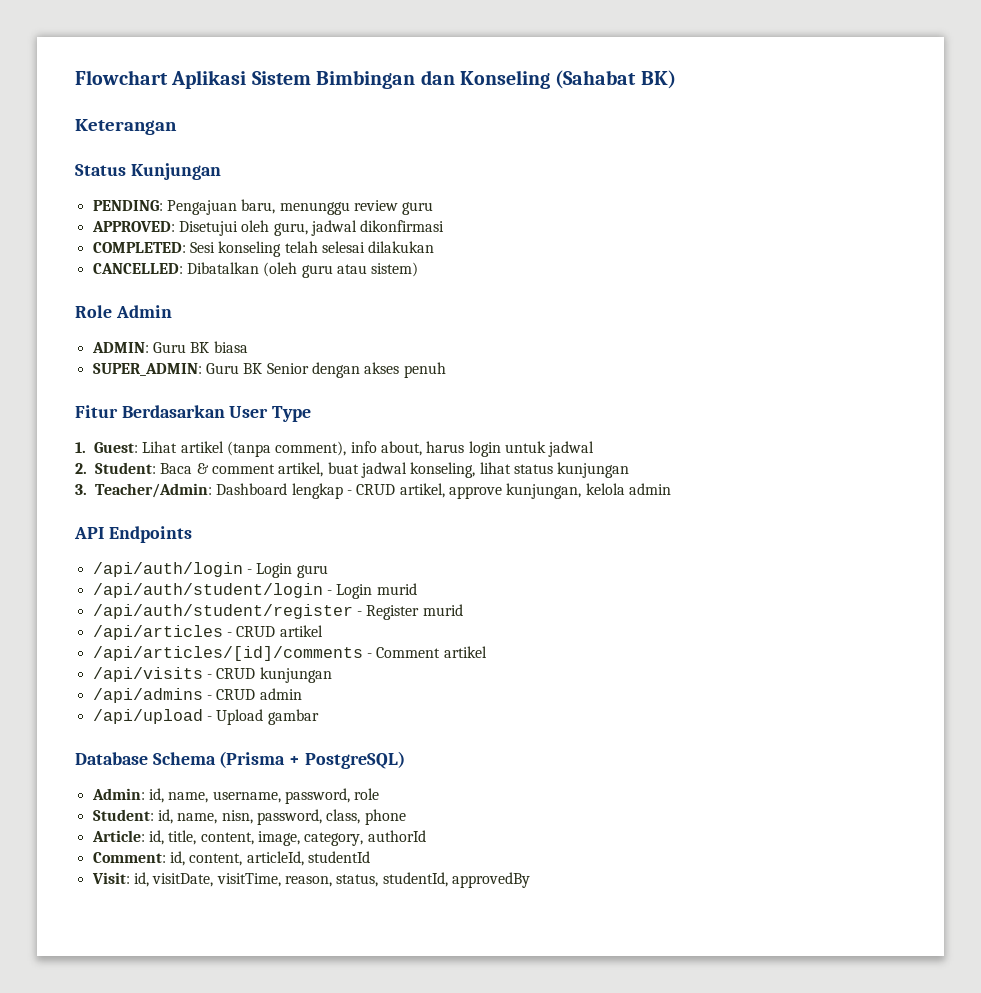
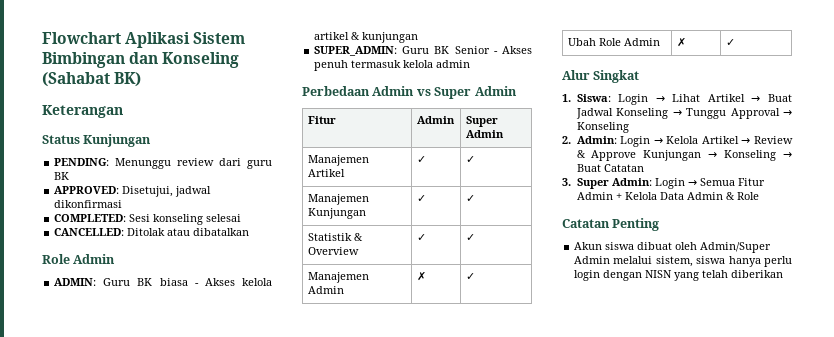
[166,199,434,215] Pengajuan baru, menunggu review guru -> [115,158,272,169] [54,172,70,180] Menunggu review dari guru BK
[178,220,308,236] Disetujui oleh guru, -> [122,186,174,197] Disetujui,
[284,241,318,253] telah -> (204, 219) none
[368,241,435,253] dilakukan -> (242, 218) none
[186,262,419,278] Dibatalkan (oleh guru atau sistem) -> [127,228,250,236] Ditolak atau dibatalkan
(248, 347) none -> [194,278,272,286] [314,32,419,43] - Akses kelola artikel & kunjungan
[311,362,400,378] dengan akses -> [493,46,532,54] - Akses
[75,405,312,422] [75,441,595,457] [75,462,630,478] [75,483,671,499] [74,526,192,543] [92,562,328,578] [92,583,417,599] [92,604,463,620] [92,625,323,640] [92,646,487,661] [92,667,332,683] [92,688,302,703] [92,709,319,725] [75,751,405,769] [91,788,380,804] [92,809,406,825] [91,830,426,846] [92,851,370,866] [91,872,530,888] // Fitur Berdasarkan User Type // 1. Guest: Lihat artikel (tanpa comment), info about, harus login untuk jadwal // 2. Student: Baca & comment artikel, buat jadwal konseling, lihat status kunjungan // 3. Teacher/Admin: Dashboard lengkap - CRUD artikel, approve kunjungan, kelola admin // API Endpoints // /api/auth/login - Login guru // /api/auth/student/login - Login murid // /api/auth/student/register - Register murid // /api/articles - CRUD artikel // /api/articles/[id]/comments - Comment artikel // /api/visits - CRUD kunjungan // /api/admins - CRUD admin // /api/upload - Upload gambar // Database Schema (Prisma + PostgreSQL) // Admin: id, name, username, password, role // Student: id, name, nisn, password, class, phone // Article: id, title, content, image, category, authorId // Comment: id, content, articleId, studentId // Visit: id, visitDate, visitTime, reason, status, studentId, approvedBy -> [351,60,471,68] [302,86,517,99] [307,116,336,124] [416,116,455,124] [465,116,498,127] [465,130,504,138] [307,155,369,166] [307,169,345,177] [416,156,426,163] [465,156,475,163] [307,194,369,205] [307,208,366,219] [416,195,426,202] [465,195,475,202] [307,233,363,241] [307,247,359,255] [416,234,426,241] [465,234,475,241] [307,272,369,283] [307,286,344,294] [416,271,426,281] [465,273,475,280] [567,38,660,46] [676,37,686,47] [725,39,735,46] [562,70,640,83] [562,94,792,105] [575,108,792,119] [576,122,629,133] [562,136,793,147] [576,150,792,161] [576,164,644,172] [562,178,765,189] [576,192,759,200] [562,218,660,231] [574,242,772,253] [574,256,792,267] [574,270,784,281] termasuk kelola admin // Perbedaan Admin vs Super Admin // Fitur | Admin | Super Admin // Manajemen Artikel | ✓ | ✓ // Manajemen Kunjungan | ✓ | ✓ // Statistik & Overview | ✓ | ✓ // Manajemen Admin | ✗ | ✓ // Ubah Role Admin | ✗ | ✓ // Alur Singkat // 1. Siswa: Login → Lihat Artikel → Buat Jadwal Konseling → Tunggu Approval → Konseling // 2. Admin: Login → Kelola Artikel → Review & Approve Kunjungan → Konseling → Buat Catatan // 3. Super Admin: Login → Semua Fitur Admin + Kelola Data Admin & Role // Catatan Penting // Akun siswa dibuat oleh Admin/Super Admin melalui sistem, siswa hanya perlu login dengan NISN yang telah diberikan

